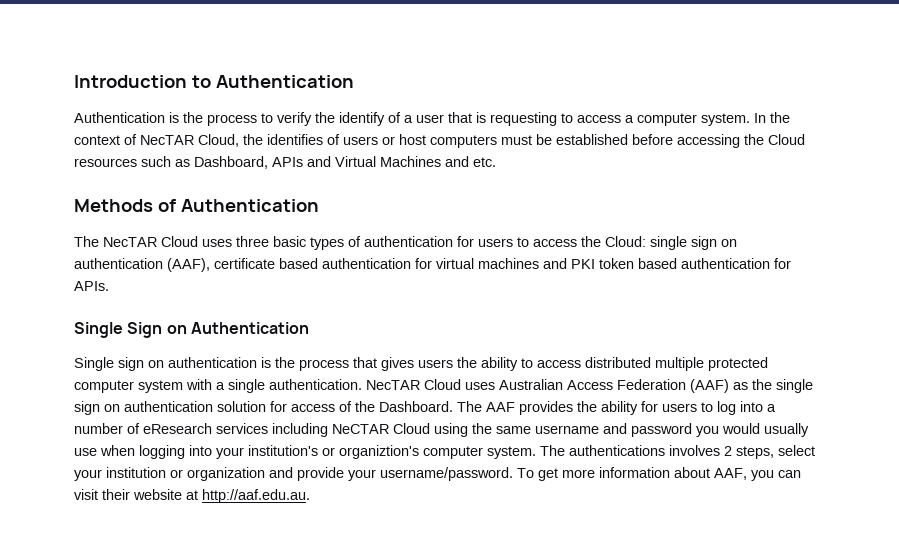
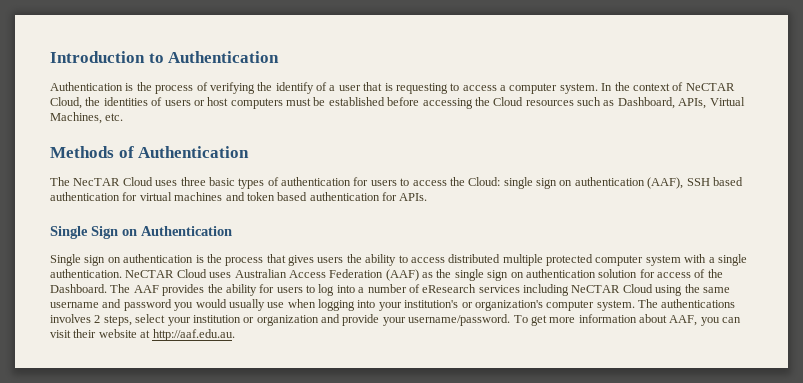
[261,112,312,126] to verify -> [196,82,255,94] of verifying
[140,135,194,145] NecTAR -> [685,83,735,91] NeCTAR
[267,134,323,145] identifies -> [103,97,148,106] identities
[272,156,469,167] APIs and Virtual Machines and -> [678,97,745,109] [50,112,102,124] APIs, Virtual Machines,
[214,258,275,269] certificate -> [686,178,710,186] SSH
[571,259,595,269] PKI -> (245, 196) none
[366,380,420,390] NecTAR -> [125,270,175,278] NeCTAR
[339,445,419,459] organiztion's -> [474,300,543,311] organization's

